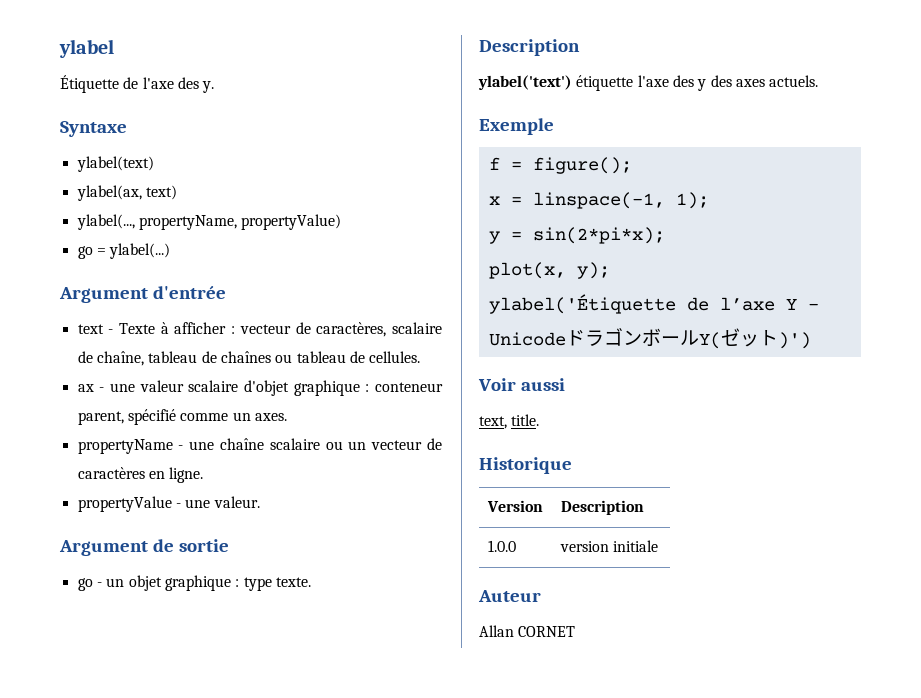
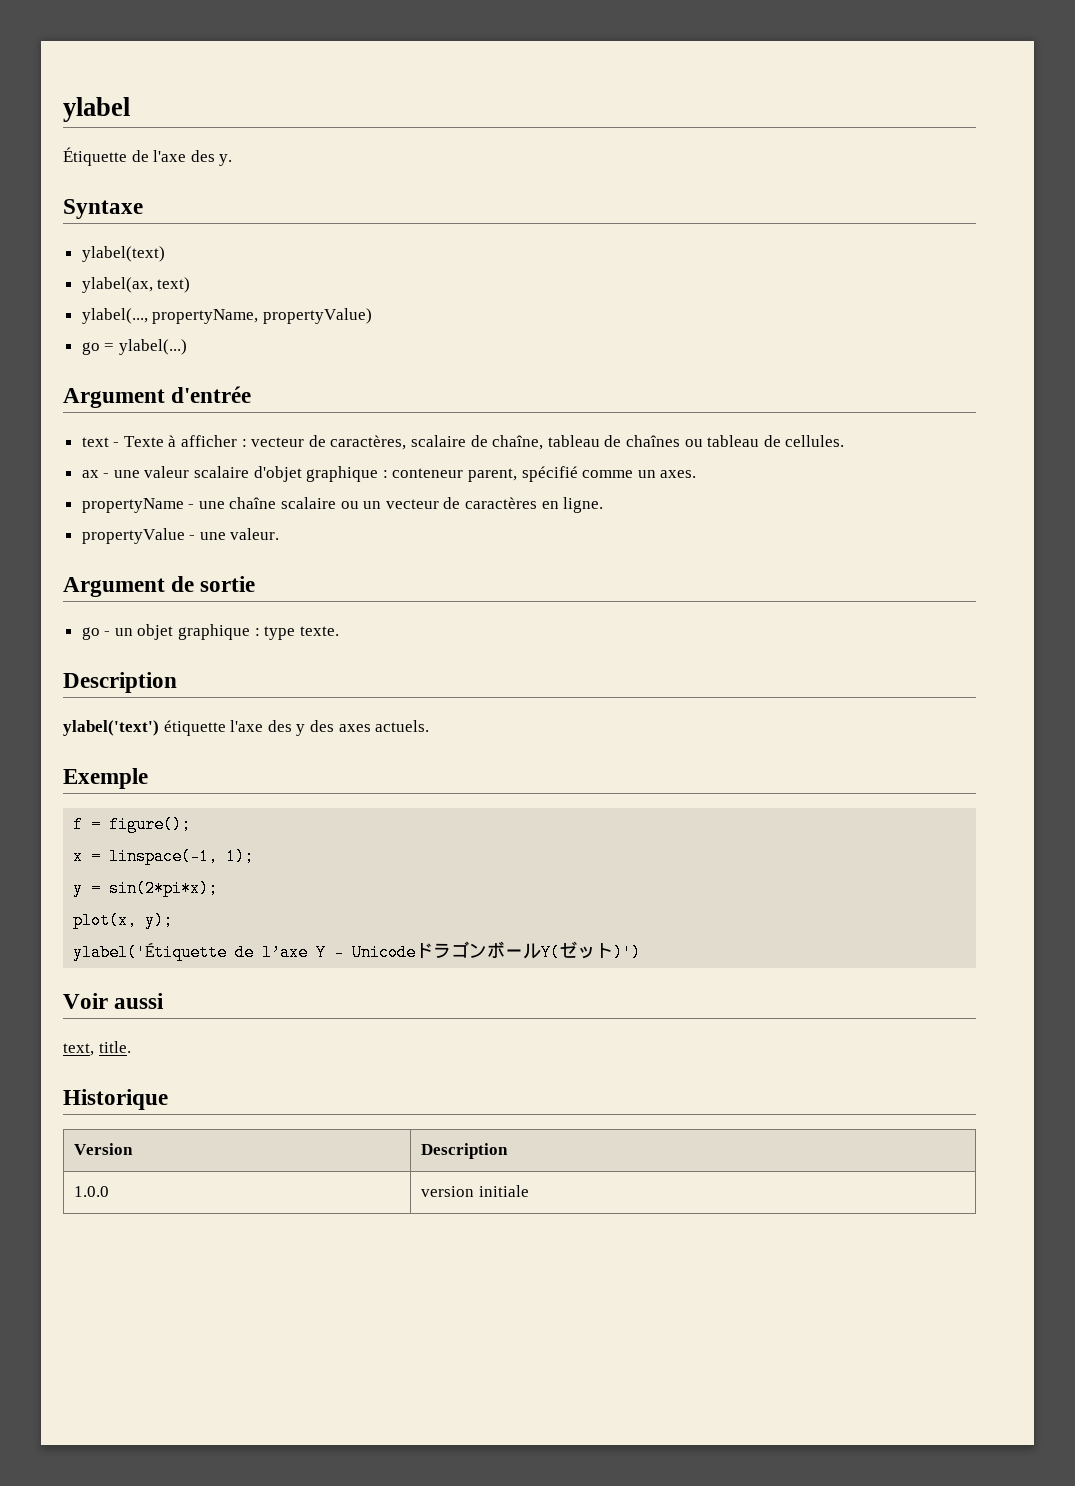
[478,590,541,602] [479,625,576,637] // Auteur // Allan CORNET -> (529, 1191) none

